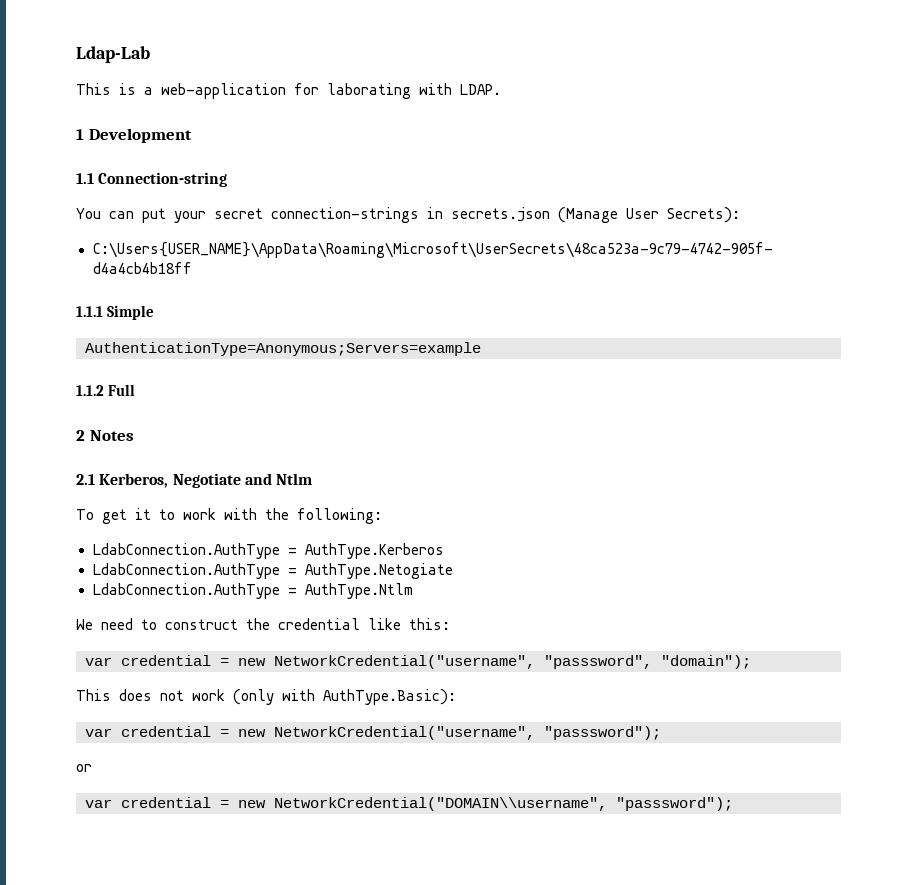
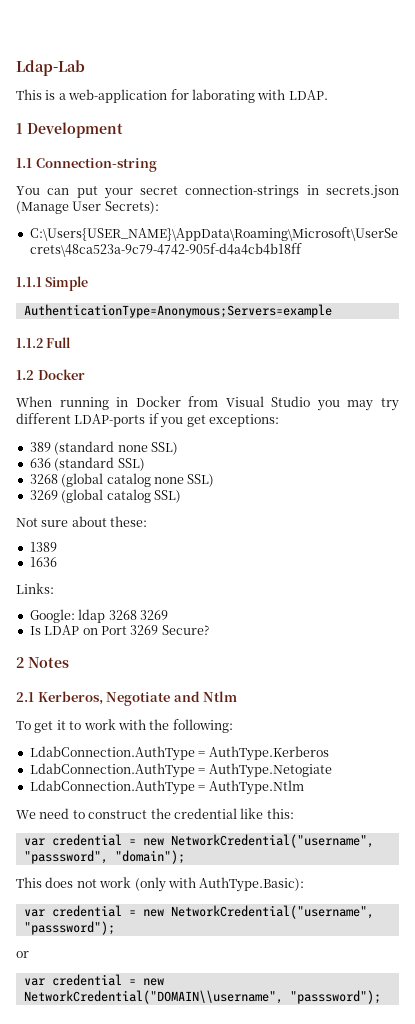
(136, 390) none -> [16,369,85,380] [16,396,399,411] [16,413,279,428] [29,441,178,455] [29,457,145,471] [29,473,215,487] [29,489,181,503] [16,516,148,527] [29,542,57,552] [29,557,57,567] [16,583,54,594] [29,609,168,623] [29,625,209,635] // 1.2 Docker // When running in Docker from Visual Studio you may try different LDAP-ports if you get exceptions: // 389 (standard none SSL) // 636 (standard SSL) // 3268 (global catalog none SSL) // 3269 (global catalog SSL) // Not sure about these: // 1389 // 1636 // Links: // Google: ldap 3268 3269 // Is LDAP on Port 3269 Secure?

